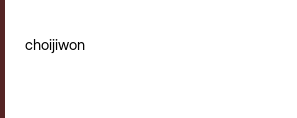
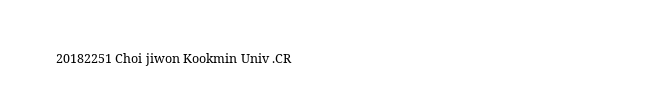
[25,39,85,54] choijiwon -> [56,53,292,66] 20182251 Choi jiwon Kookmin Univ .CR

